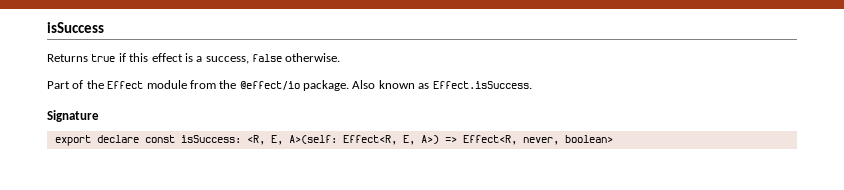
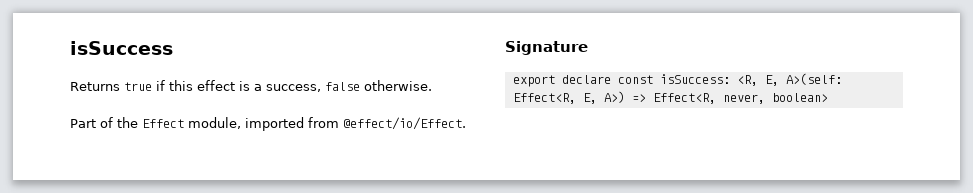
[146,80,532,91] module from the @effect/io package. Also known as Effect.isSuccess. -> [188,117,466,131] module, imported from @effect/io/Effect.

